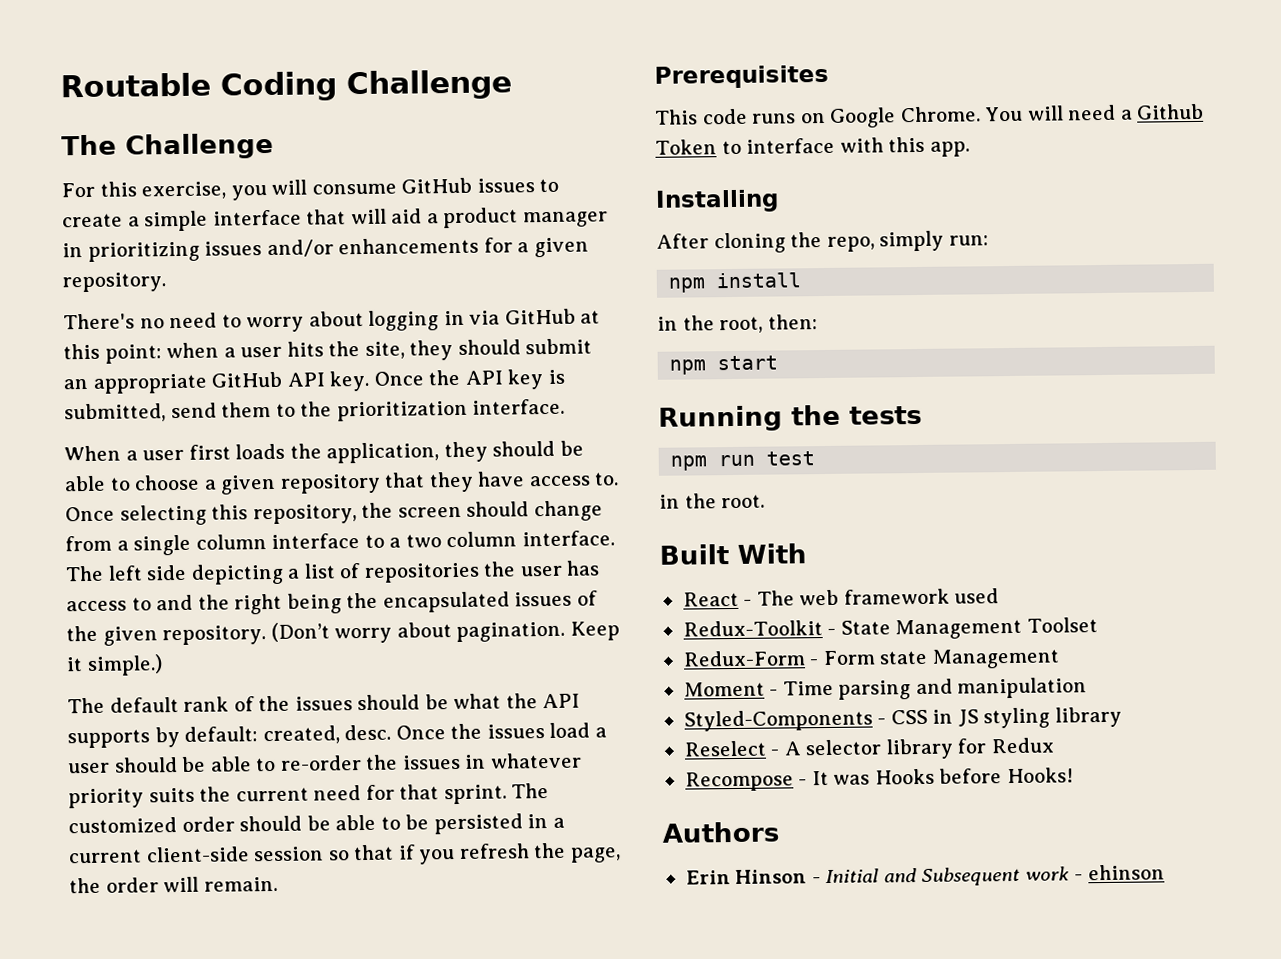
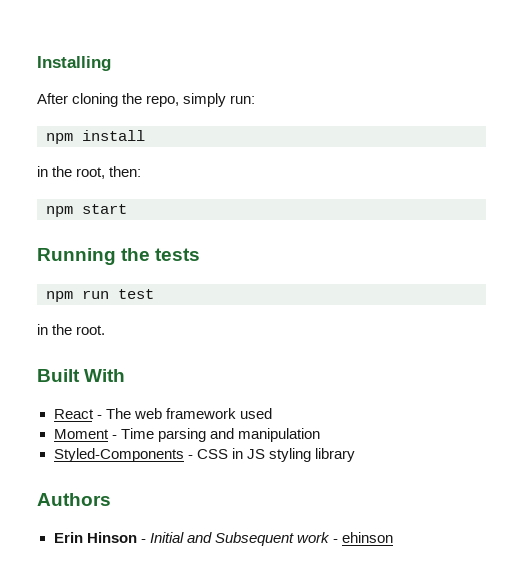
[60,69,512,102] [61,132,274,160] [61,177,560,201] [62,207,608,232] [62,237,589,262] [62,272,166,293] [63,308,601,333] [63,338,593,364] [63,369,565,394] [64,398,566,423] [64,440,584,464] [64,471,620,495] [65,500,603,526] [65,530,615,556] [65,560,601,585] [66,590,598,615] [66,621,620,646] [66,654,163,676] [67,693,581,714] [67,722,607,749] [68,752,582,774] [68,783,550,809] [68,813,565,835] [68,842,621,865] [69,876,278,894] [654,64,829,89] [655,103,1205,128] [655,136,970,157] Routable Coding Challenge // The Challenge // For this exercise, you will consume GitHub issues to create a simple interface that will aid a product manager in prioritizing issues and/or enhancements for a given repository. // There's no need to worry about logging in via GitHub at this point: when a user hits the site, they should submit an appropriate GitHub API key. Once the API key is submitted, send them to the prioritization interface. // When a user first loads the application, they should be able to choose a given repository that they have access to. Once selecting this repository, the screen should change from a single column interface to a two column interface. The left side depicting a list of repositories the user has access to and the right being the encapsulated issues of the given repository. (Don’t worry about pagination. Keep it simple.) // The default rank of the issues should be what the API supports by default: created, desc. Once the issues load a user should be able to re-order the issues in whatever priority suits the current need for that sprint. The customized order should be able to be persisted in a current client-side session so that if you refresh the page, the order will remain. // Prerequisites // This code runs on Google Chrome. You will need a Github Token to interface with this app. // -> (37, 63) none
[682,617,1098,640] [682,648,1060,669] // Redux-Toolkit - State Management Toolset // Redux-Form - Form state Management -> (272, 413) none
[683,737,1054,760] [684,767,1074,792] // Reselect - A selector library for Redux // Recompose - It was Hooks before Hooks! -> (355, 455) none

